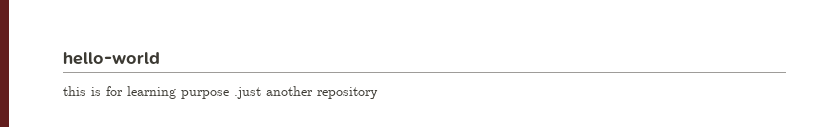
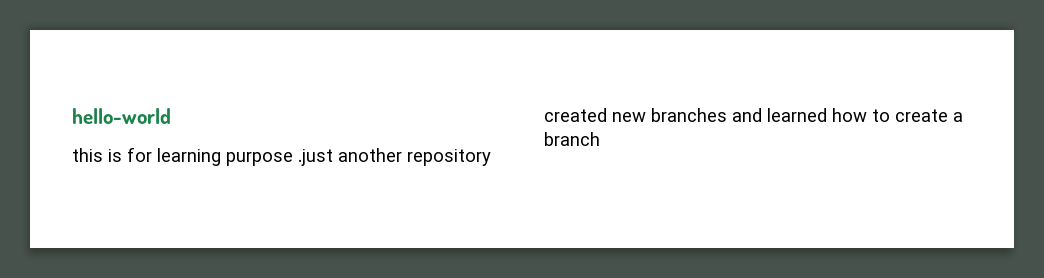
(378, 93) none -> [544,108,963,122] [544,132,600,146] created new branches and learned how to create a branch

